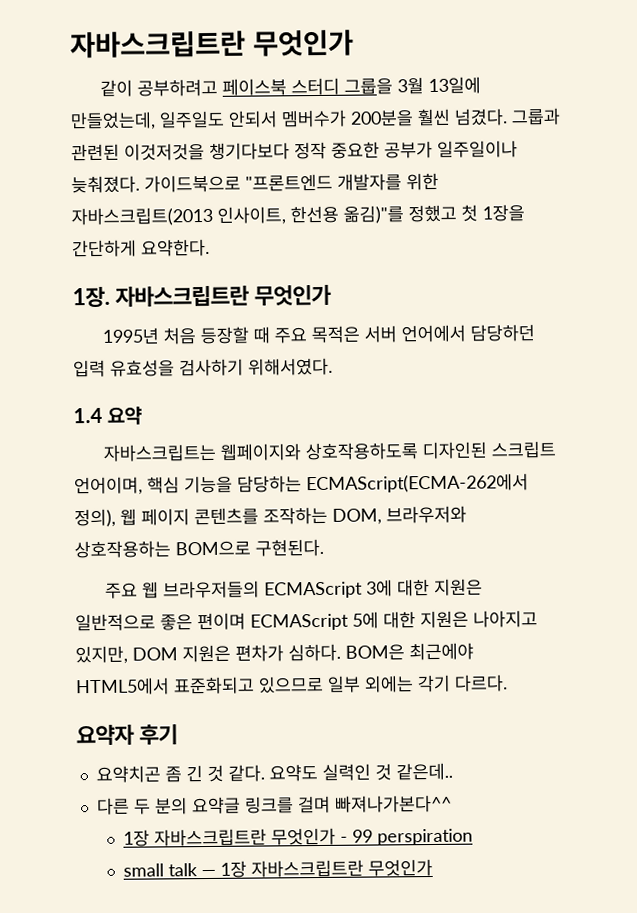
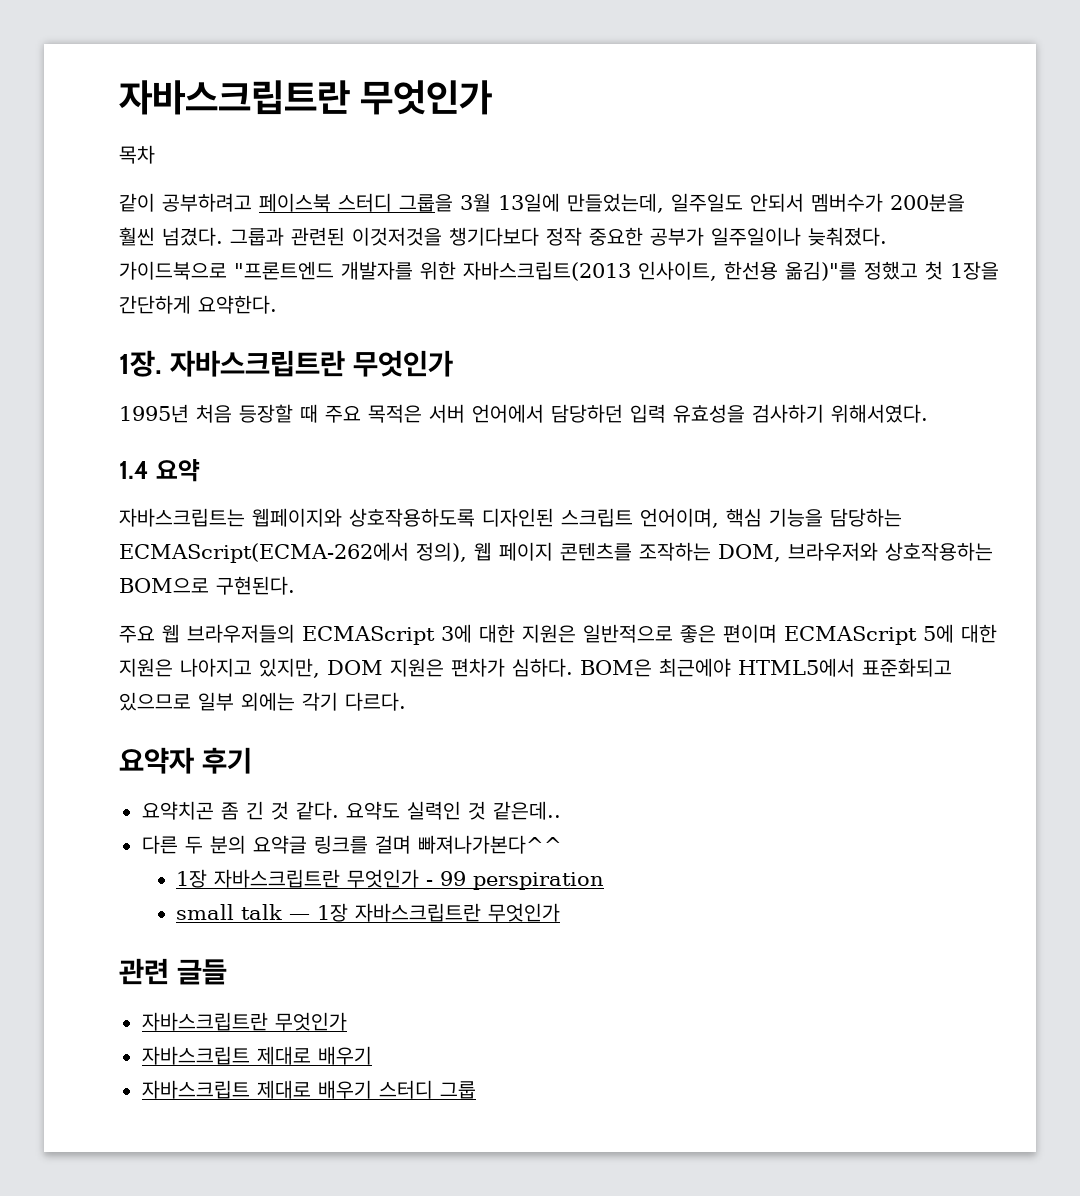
[70,29,354,59] 자바스크립트란 무엇인가 -> [119,80,493,115] [119,145,155,164] 자바스크립트란 무엇인가 // 목차
(434, 867) none -> [119,958,227,985] [141,1012,347,1031] [141,1046,372,1065] [141,1080,476,1099] // 관련 글들 // 자바스크립트란 무엇인가 // 자바스크립트 제대로 배우기 // 자바스크립트 제대로 배우기 스터디 그룹

